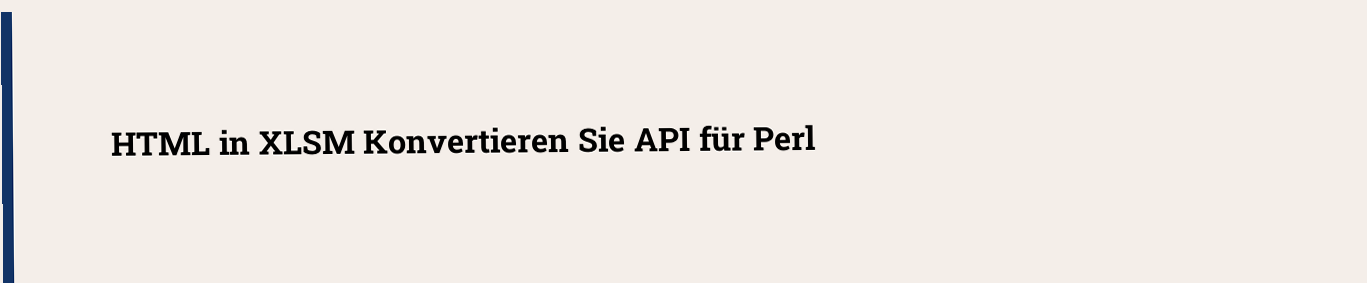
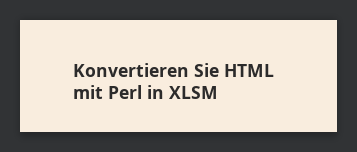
[110,124,817,156] HTML in XLSM Konvertieren Sie API für Perl -> [73,63,274,77] [73,85,218,99] Konvertieren Sie HTML mit Perl in XLSM

